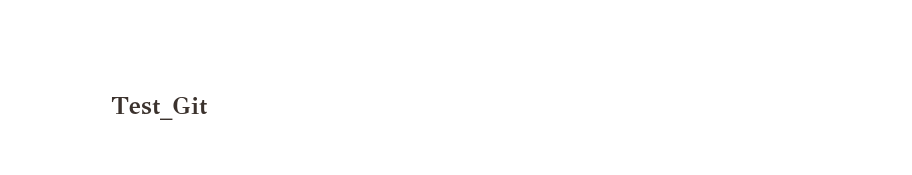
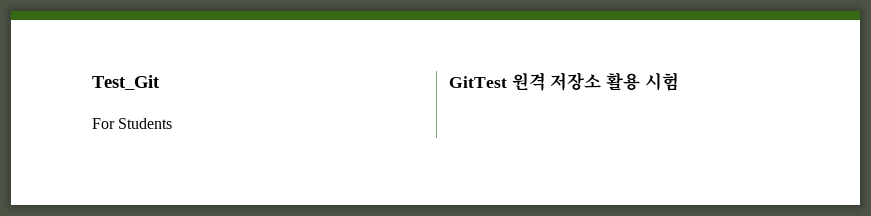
(208, 108) none -> [92,118,173,129] [449,72,679,91] // For Students // GitTest 원격 저장소 활용 시험

